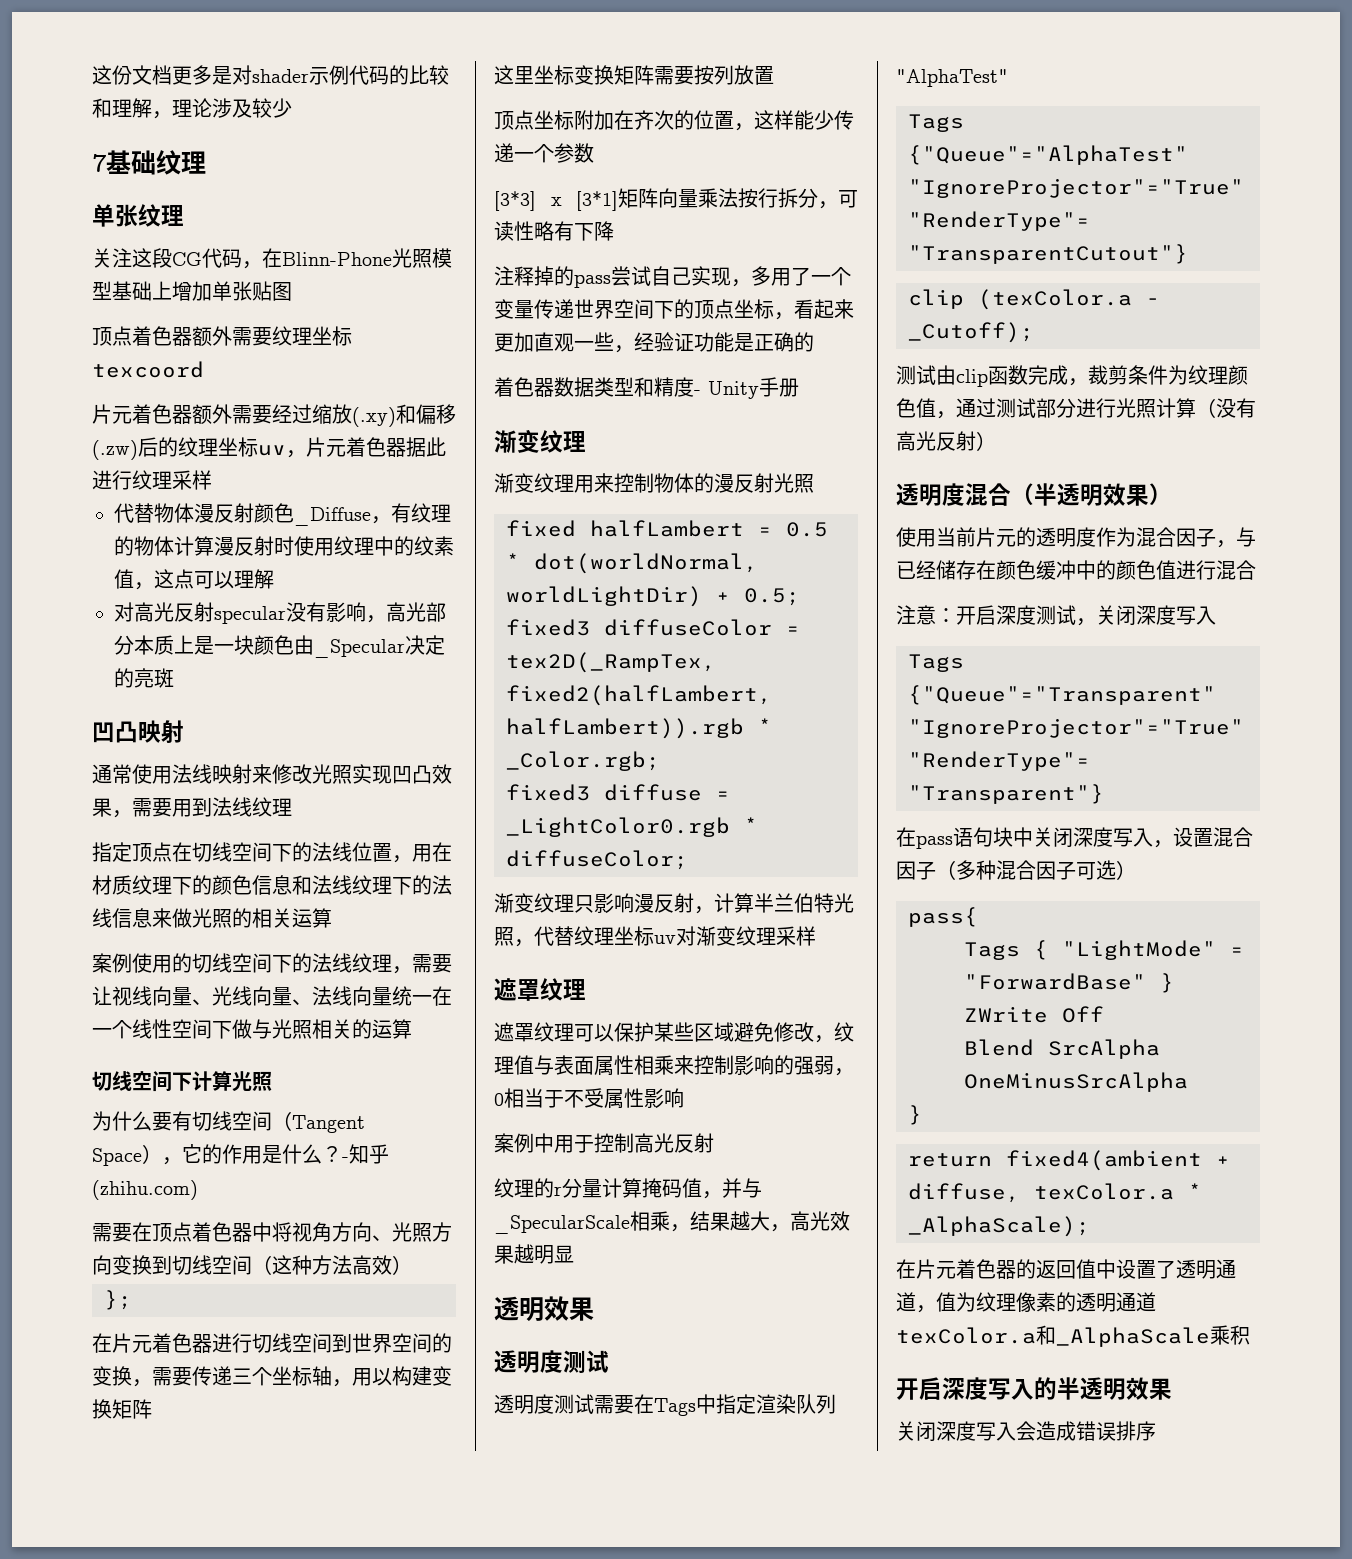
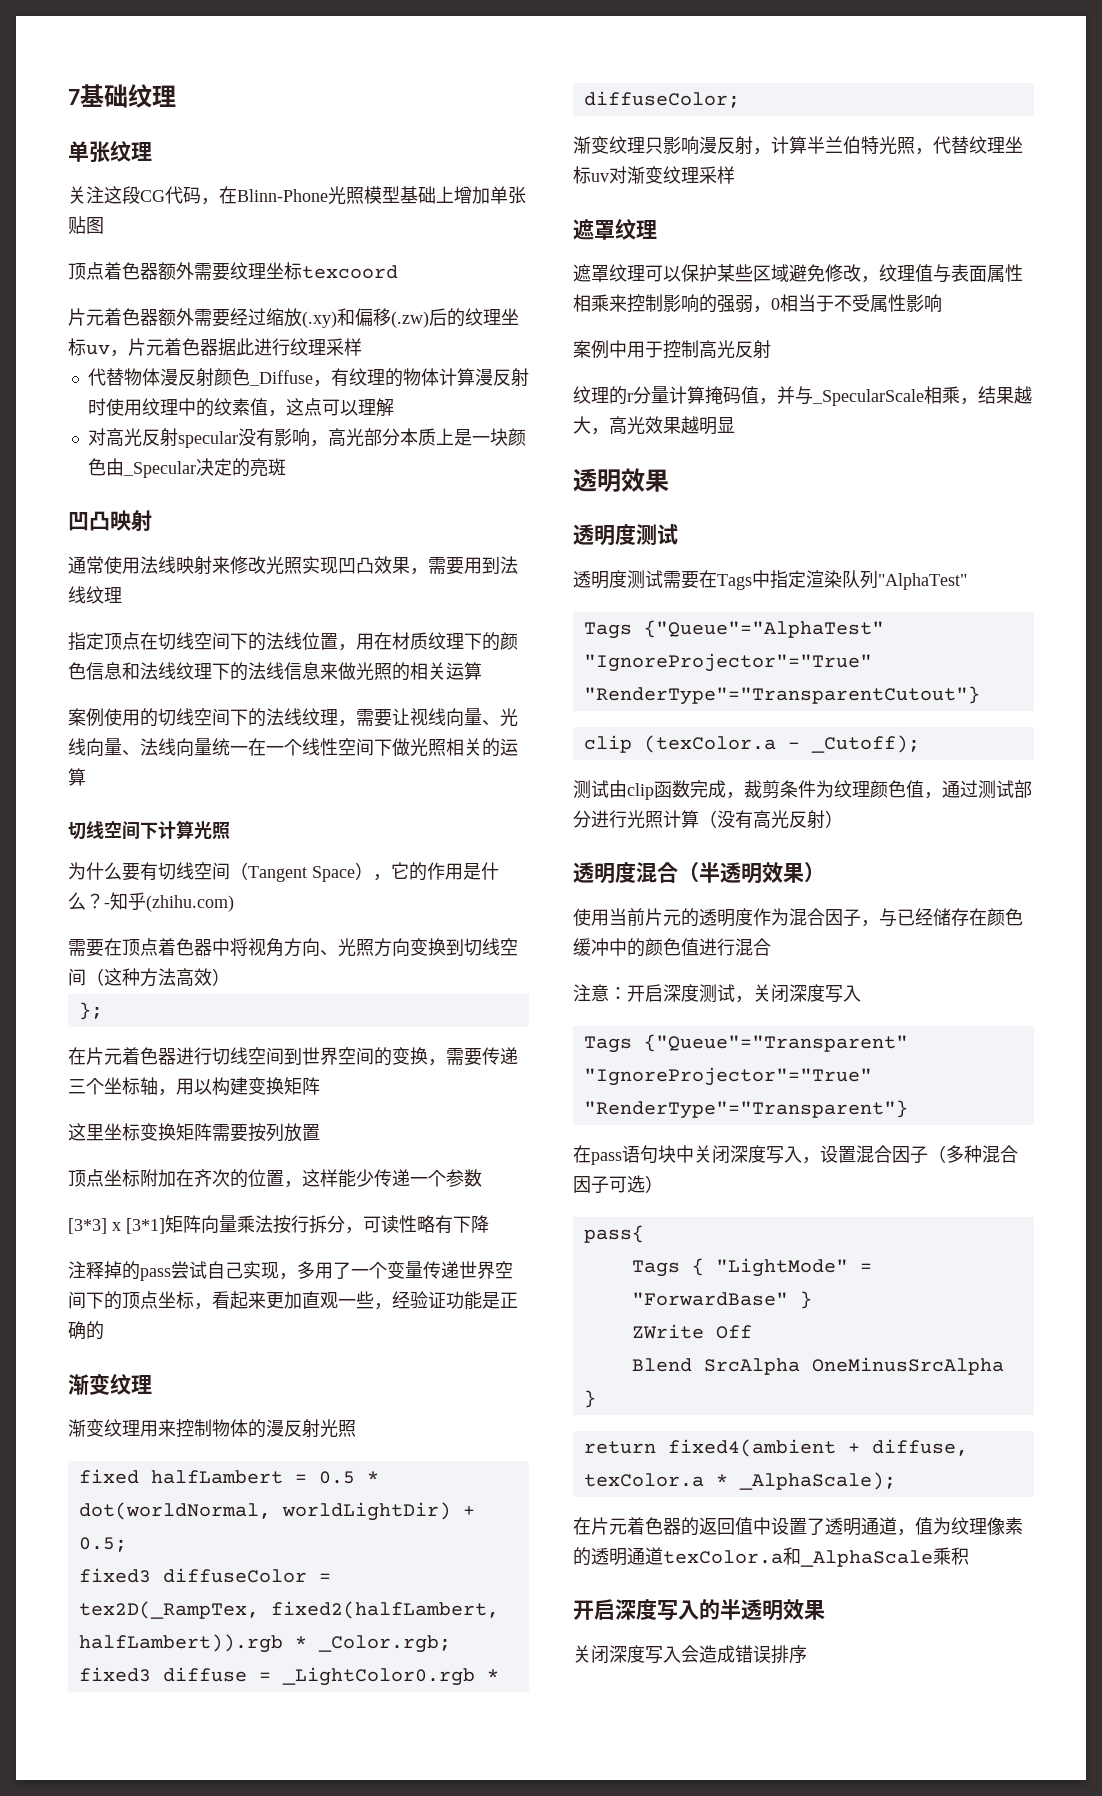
[92,65,449,85] [92,98,292,119] 这份文档更多是对shader示例代码的比较和理解，理论涉及较少 // -> (68, 97) none
[252,1019,272,1039] 与 -> (410, 747) none
[494,377,799,399] // 着色器数据类型和精度- Unity手册 -> (104, 1330) none

